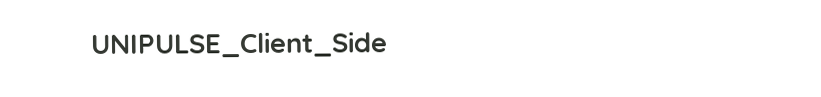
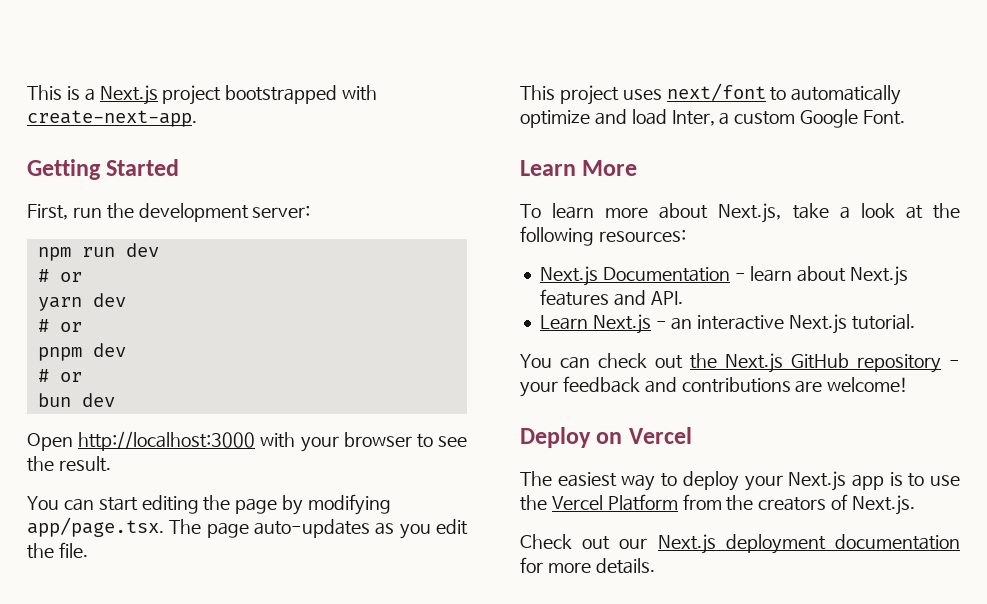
[90,31,388,59] UNIPULSE_Client_Side -> [27,85,378,105] [27,110,197,127] [27,159,180,180] [27,203,311,222] [37,243,159,261] [37,269,82,282] [37,293,126,311] [37,319,82,332] [37,343,126,361] [37,369,82,382] [37,393,115,407] [27,431,468,452] [27,456,111,472] [27,494,391,515] [27,517,468,539] [27,542,88,559] [520,83,902,105] [520,109,906,128] [520,160,638,176] [520,203,960,223] [520,226,686,246] [539,266,909,286] [539,289,683,306] [539,314,915,334] [520,353,960,373] [520,376,909,397] [520,427,692,448] [520,471,961,491] [520,494,916,515] [520,534,960,554] [520,557,655,574] This is a Next.js project bootstrapped with create-next-app. // Getting Started // First, run the development server: // npm run dev // # or // yarn dev // # or // pnpm dev // # or // bun dev // Open http://localhost:3000 with your browser to see the result. // You can start editing the page by modifying app/page.tsx. The page auto-updates as you edit the file. // This project uses next/font to automatically optimize and load Inter, a custom Google Font. // Learn More // To learn more about Next.js, take a look at the following resources: // Next.js Documentation - learn about Next.js features and API. // Learn Next.js - an interactive Next.js tutorial. // You can check out the Next.js GitHub repository - your feedback and contributions are welcome! // Deploy on Vercel // The easiest way to deploy your Next.js app is to use the Vercel Platform from the creators of Next.js. // Check out our Next.js deployment documentation for more details.

